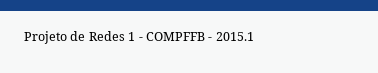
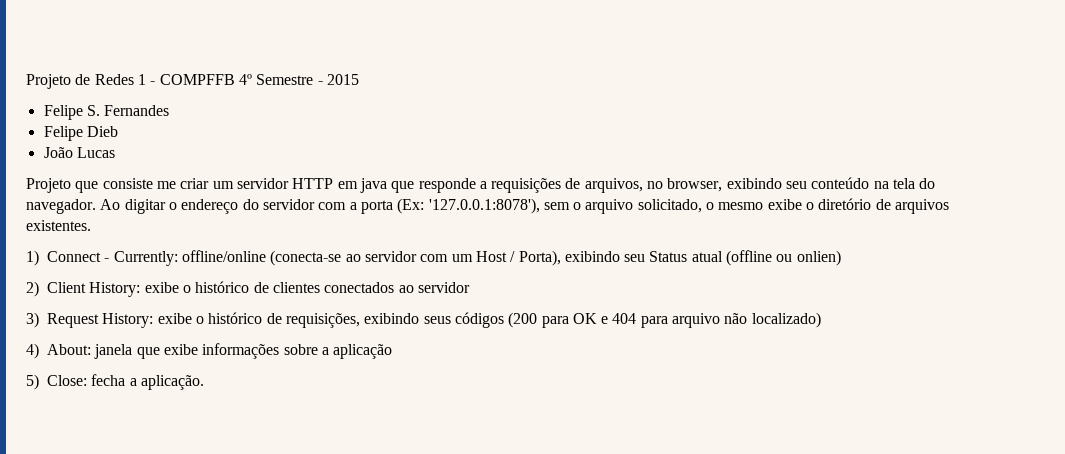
[208,32,254,41] - 2015.1 -> [238,74,359,85] [43,105,170,120] [43,126,118,141] [43,147,115,158] [26,177,936,193] [26,198,950,214] [26,220,91,231] [26,250,841,266] [26,281,470,297] [26,312,821,328] [26,343,393,359] [26,374,204,390] 4º Semestre - 2015 // Felipe S. Fernandes // Felipe Dieb // João Lucas // Projeto que consiste me criar um servidor HTTP em java que responde a requisições de arquivos, no browser, exibindo seu conteúdo na tela do navegador. Ao digitar o endereço do servidor com a porta (Ex: '127.0.0.1:8078'), sem o arquivo solicitado, o mesmo exibe o diretório de arquivos existentes. // 1) Connect - Currently: offline/online (conecta-se ao servidor com um Host / Porta), exibindo seu Status atual (offline ou onlien) // 2) Client History: exibe o histórico de clientes conectados ao servidor // 3) Request History: exibe o histórico de requisições, exibindo seus códigos (200 para OK e 404 para arquivo não localizado) // 4) About: janela que exibe informações sobre a aplicação // 5) Close: fecha a aplicação.

